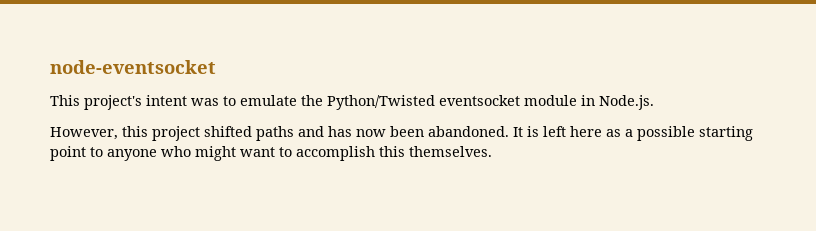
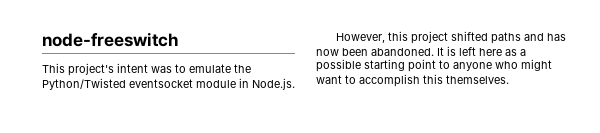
[50,60,216,74] node-eventsocket -> [42,32,179,47] node-freeswitch

